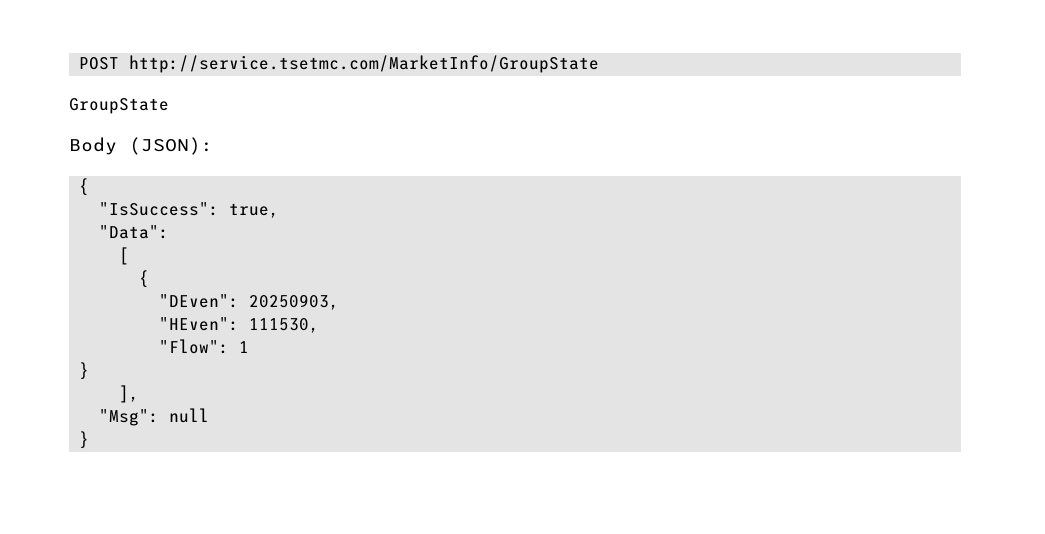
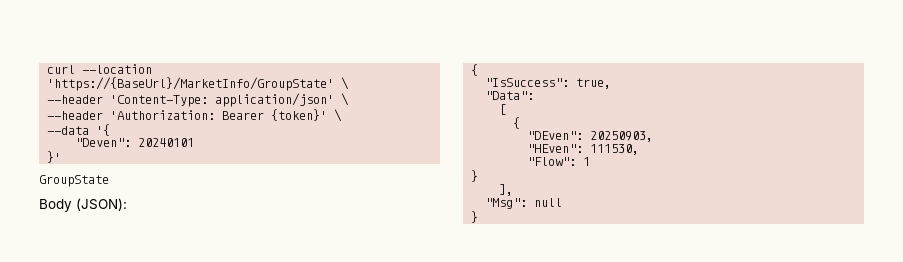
[79,55,600,73] POST http://service.tsetmc.com/MarketInfo/GroupState -> [47,64,153,74] [47,77,350,91] [47,93,350,107] [47,109,343,122] [47,124,111,136] [75,138,195,147] [47,151,62,163] curl --location 'https://{BaseUrl}/MarketInfo/GroupState' \ // --header 'Content-Type: application/json' \ // --header 'Authorization: Bearer {token}' \ // --data '{ // "Deven": 20240101 // }'

